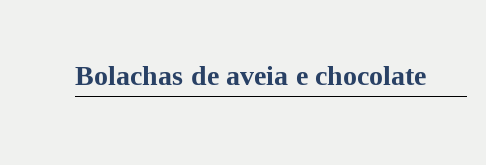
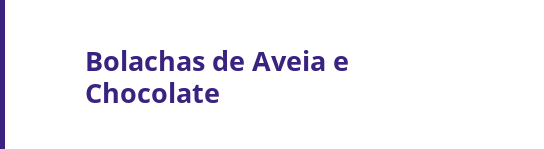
[226,66,427,85] aveia e chocolate -> [252,50,350,71] [85,82,220,103] Aveia e Chocolate

